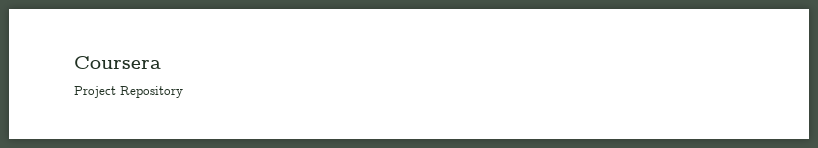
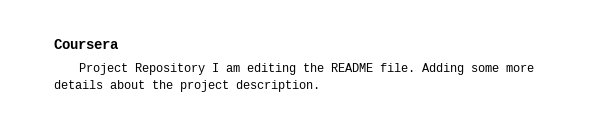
(183, 92) none -> [211,63,534,75] [54,80,320,92] I am editing the README file. Adding some more details about the project description.

